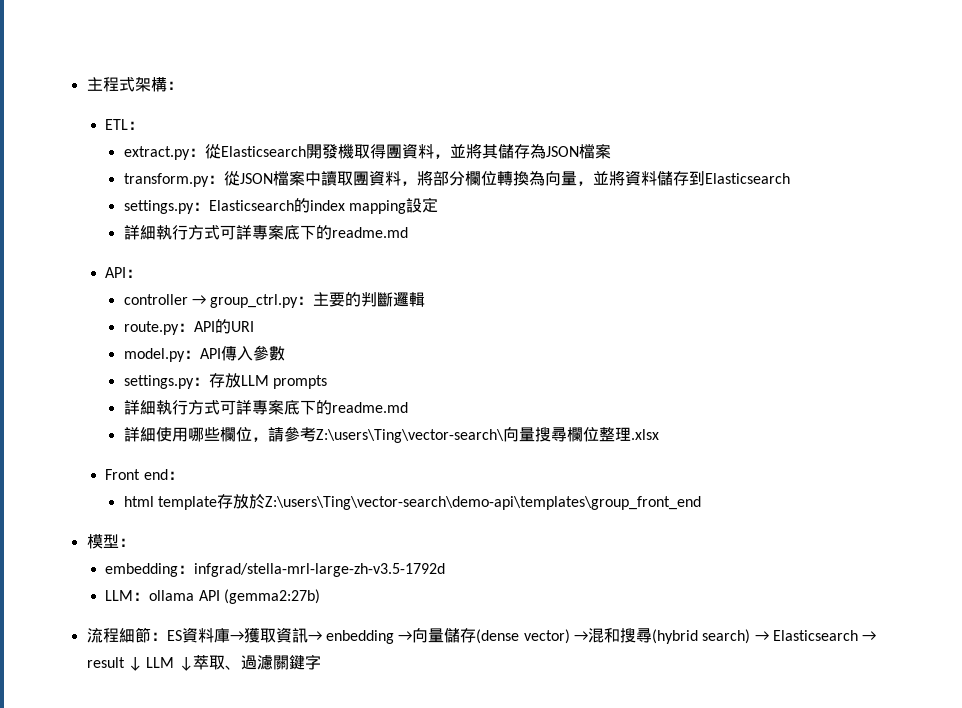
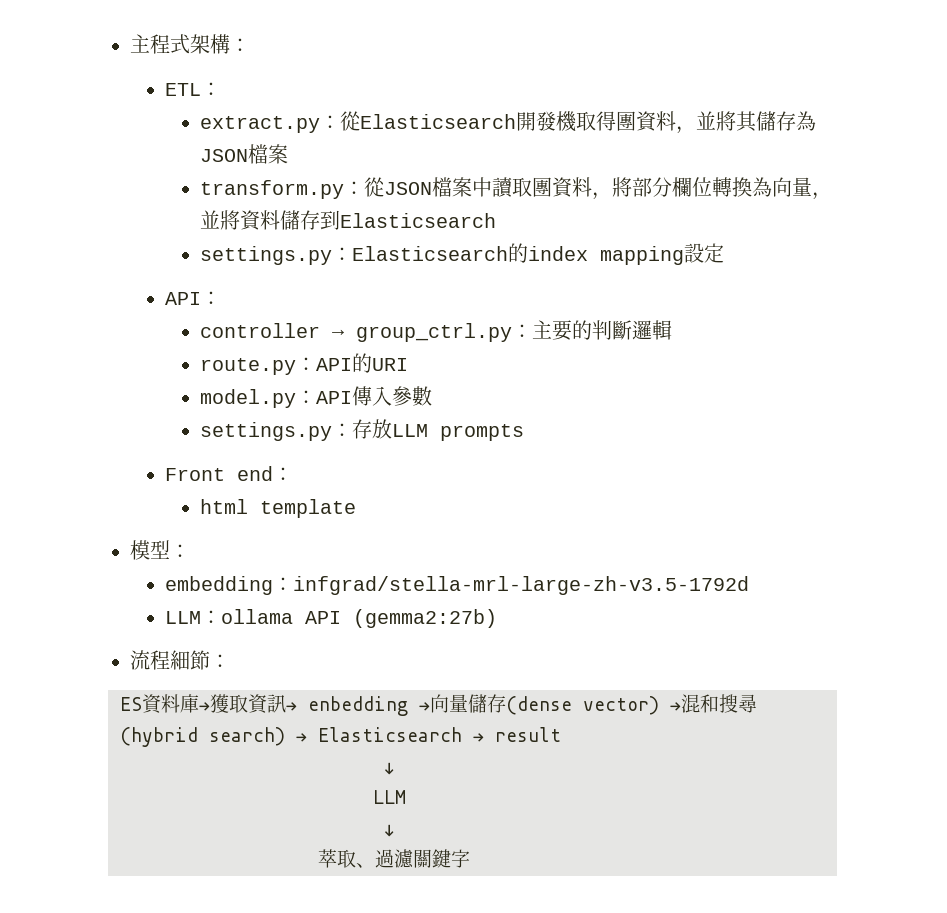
[123,225,408,240] // 詳細執行方式可詳專案底下的readme.md -> (724, 253) none
[123,400,408,415] [123,426,659,443] // 詳細執行方式可詳專案底下的readme.md // 詳細使用哪些欄位，請參考Z:\users\Ting\vector-search\向量搜尋欄位整理.xlsx -> (524, 432) none
[217,494,702,510] 存放於Z:\users\Ting\vector-search\demo-api\templates\group_front_end -> (356, 508) none
(167, 636) none -> (230, 661) //
[127,657,193,671] ↓ LLM ↓ -> [384,762,395,775] [373,790,406,804] [384,824,395,837] // ↓ // LLM // ↓ //

